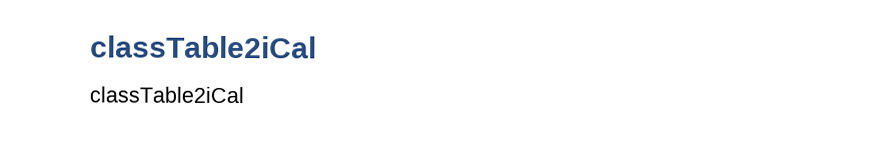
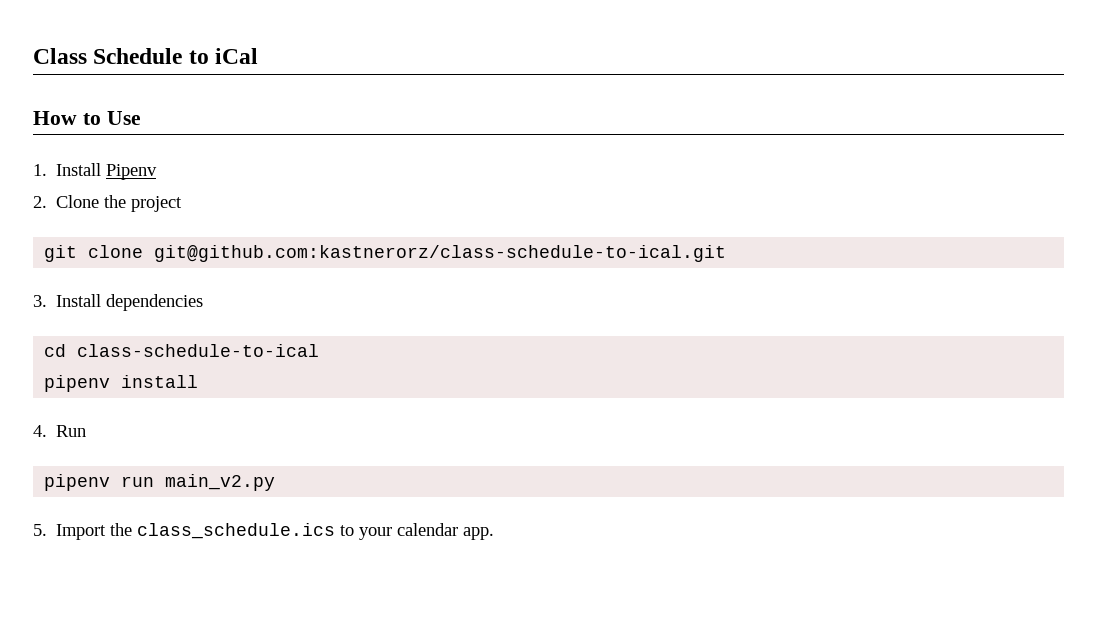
[90,35,317,59] [89,86,244,104] classTable2iCal // classTable2iCal -> [33,48,259,64] [33,111,141,125] [33,163,158,180] [33,195,183,212] [44,245,727,262] [33,294,204,311] [44,344,320,357] [44,375,199,392] [33,425,87,437] [44,474,276,491] [33,523,495,540] Class Schedule to iCal // How to Use // 1. Install Pipenv // 2. Clone the project // git clone git@github.com:kastnerorz/class-schedule-to-ical.git // 3. Install dependencies // cd class-schedule-to-ical // pipenv install // 4. Run // pipenv run main_v2.py // 5. Import the class_schedule.ics to your calendar app.

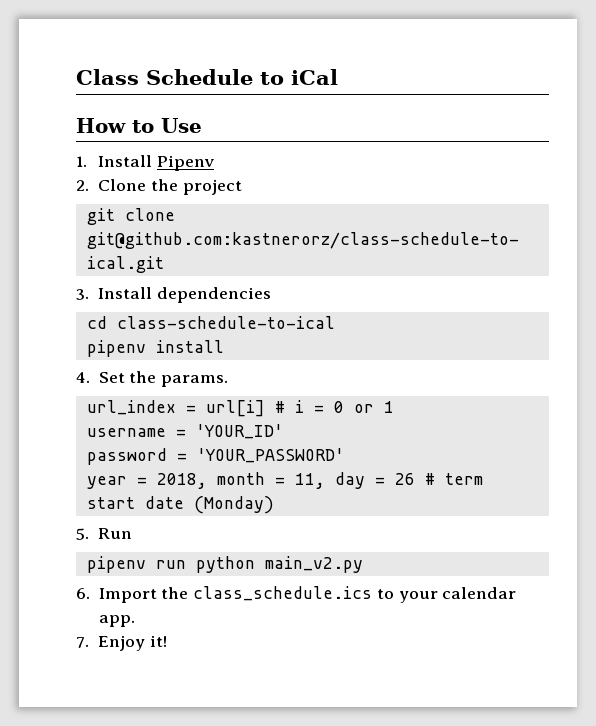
(47, 431) none -> [98,371,229,387] [86,400,394,417] [86,424,283,439] [86,448,344,465] [86,472,483,489] [86,496,274,514] [76,528,89,540] Set the params. // url_index = url[i] # i = 0 or 1 // username = 'YOUR_ID' // password = 'YOUR_PASSWORD' // year = 2018, month = 11, day = 26 # term start date (Monday) // 5.
(155, 481) none -> [195,556,255,573] python
[33,524,47,536] 5. -> [76,588,90,599] 6.
(495, 533) none -> [76,635,167,651] // 7. Enjoy it!

